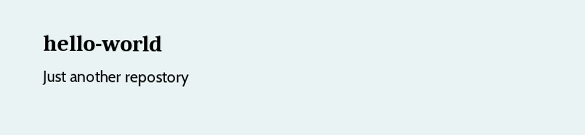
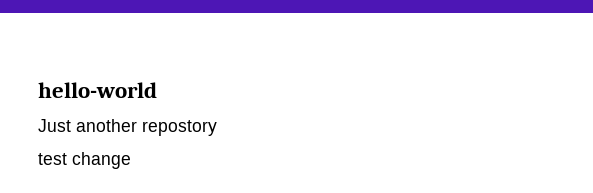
(190, 79) none -> [38,152,131,169] // test change

